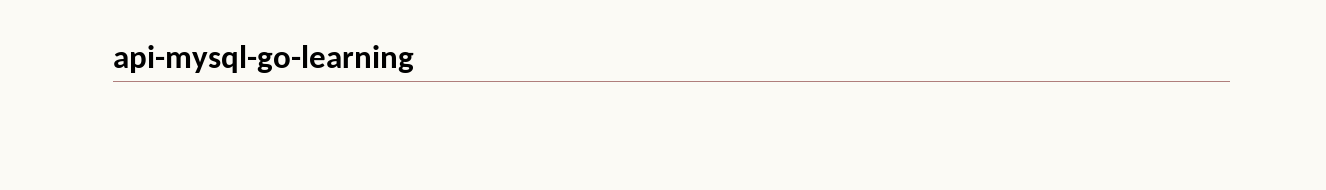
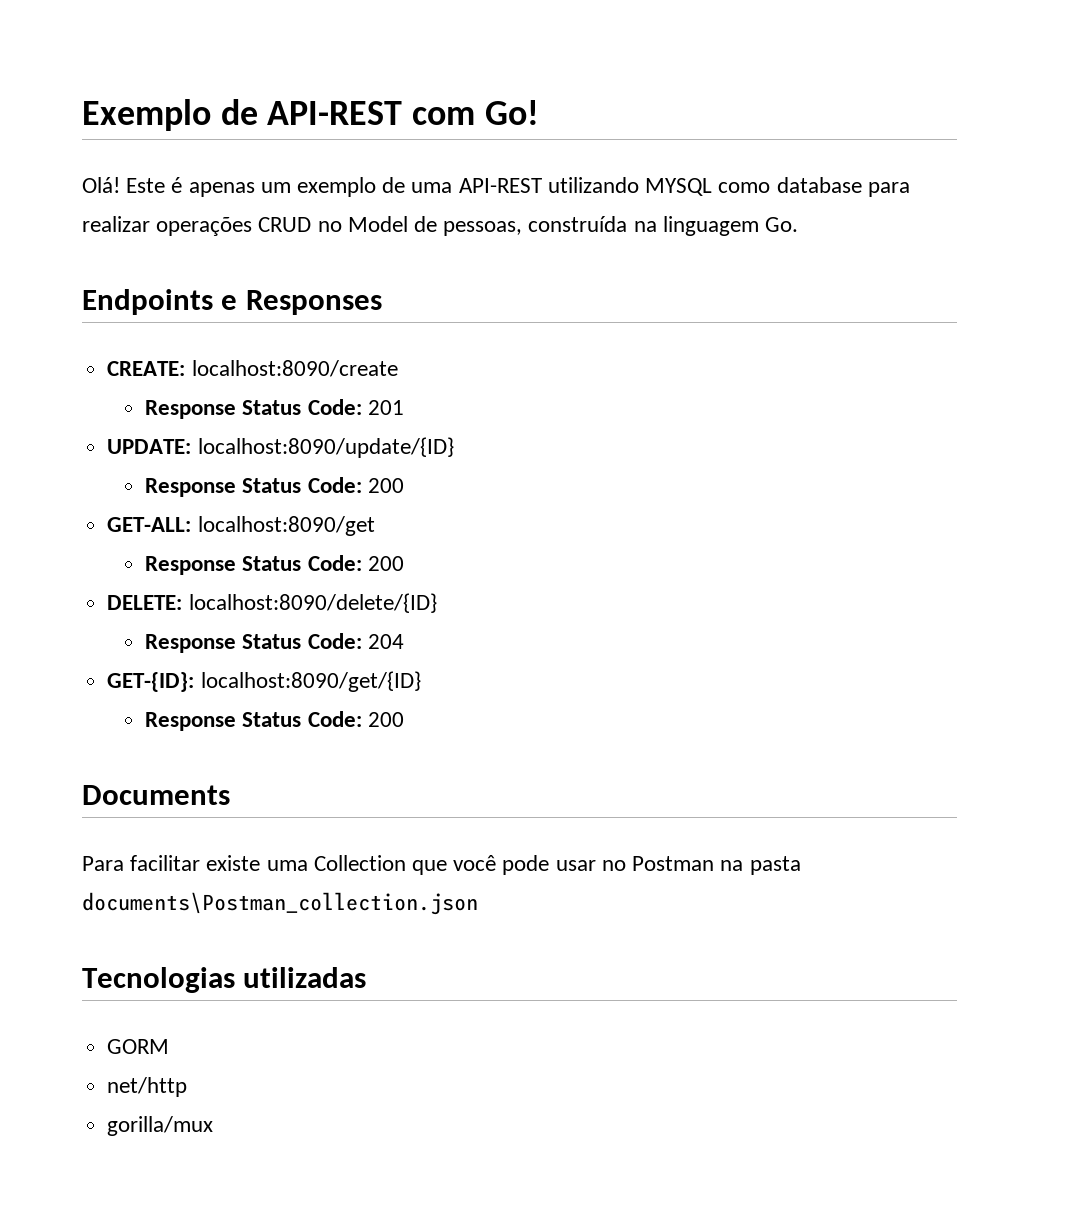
[113,45,414,73] api-mysql-go-learning -> [82,99,539,131] [82,177,910,197] [82,216,799,236] [82,289,382,315] [107,360,398,377] [145,399,404,419] [107,437,454,458] [145,477,404,497] [107,516,375,536] [145,555,404,575] [107,593,437,613] [145,633,404,653] [107,671,421,692] [145,711,404,731] [82,785,230,805] [82,855,801,875] [82,892,478,915] [82,967,367,993] [107,1039,170,1054] [107,1077,188,1097] [107,1116,214,1136] Exemplo de API-REST com Go! // Olá! Este é apenas um exemplo de uma API-REST utilizando MYSQL como database para realizar operações CRUD no Model de pessoas, construída na linguagem Go. // Endpoints e Responses // CREATE: localhost:8090/create // Response Status Code: 201 // UPDATE: localhost:8090/update/{ID} // Response Status Code: 200 // GET-ALL: localhost:8090/get // Response Status Code: 200 // DELETE: localhost:8090/delete/{ID} // Response Status Code: 204 // GET-{ID}: localhost:8090/get/{ID} // Response Status Code: 200 // Documents // Para facilitar existe uma Collection que você pode usar no Postman na pasta documents\Postman_collection.json // Tecnologias utilizadas // GORM // net/http // gorilla/mux

